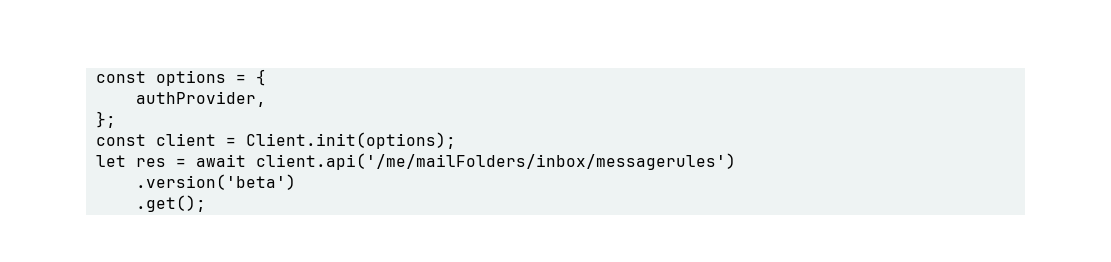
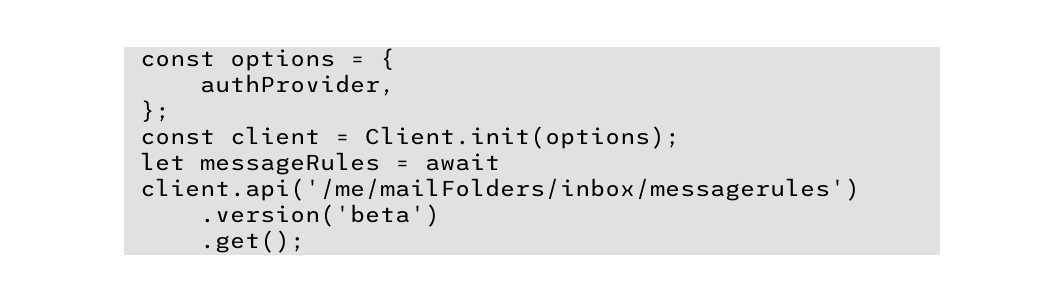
[135,158,166,167] res -> [199,152,380,175] messageRules

